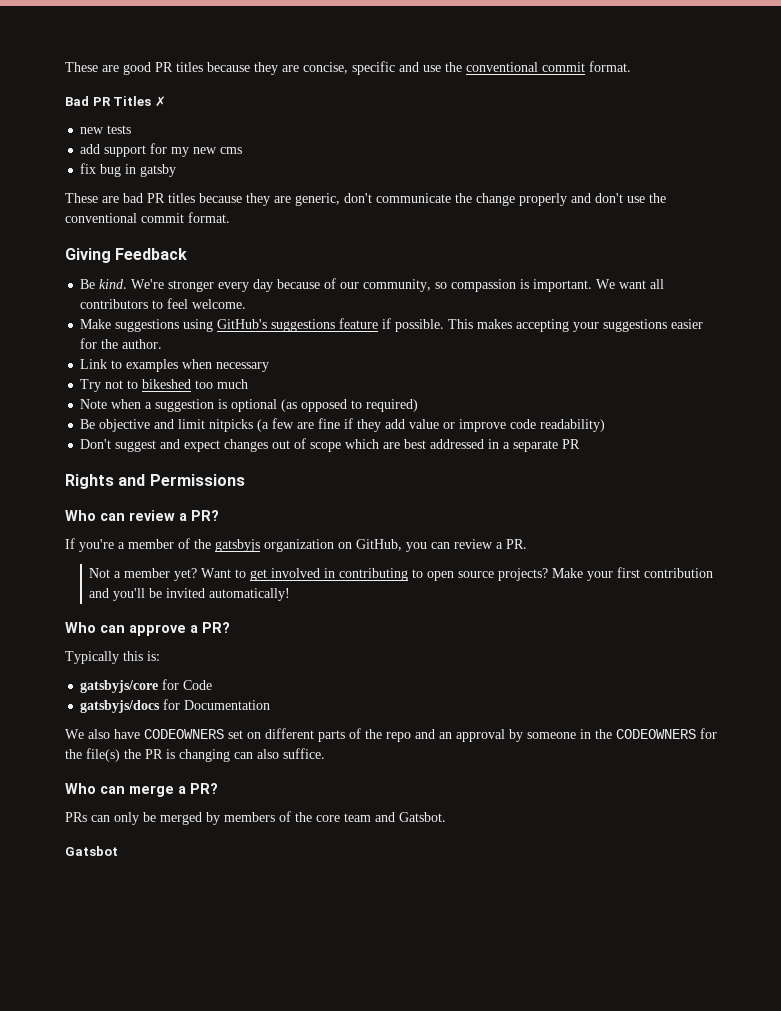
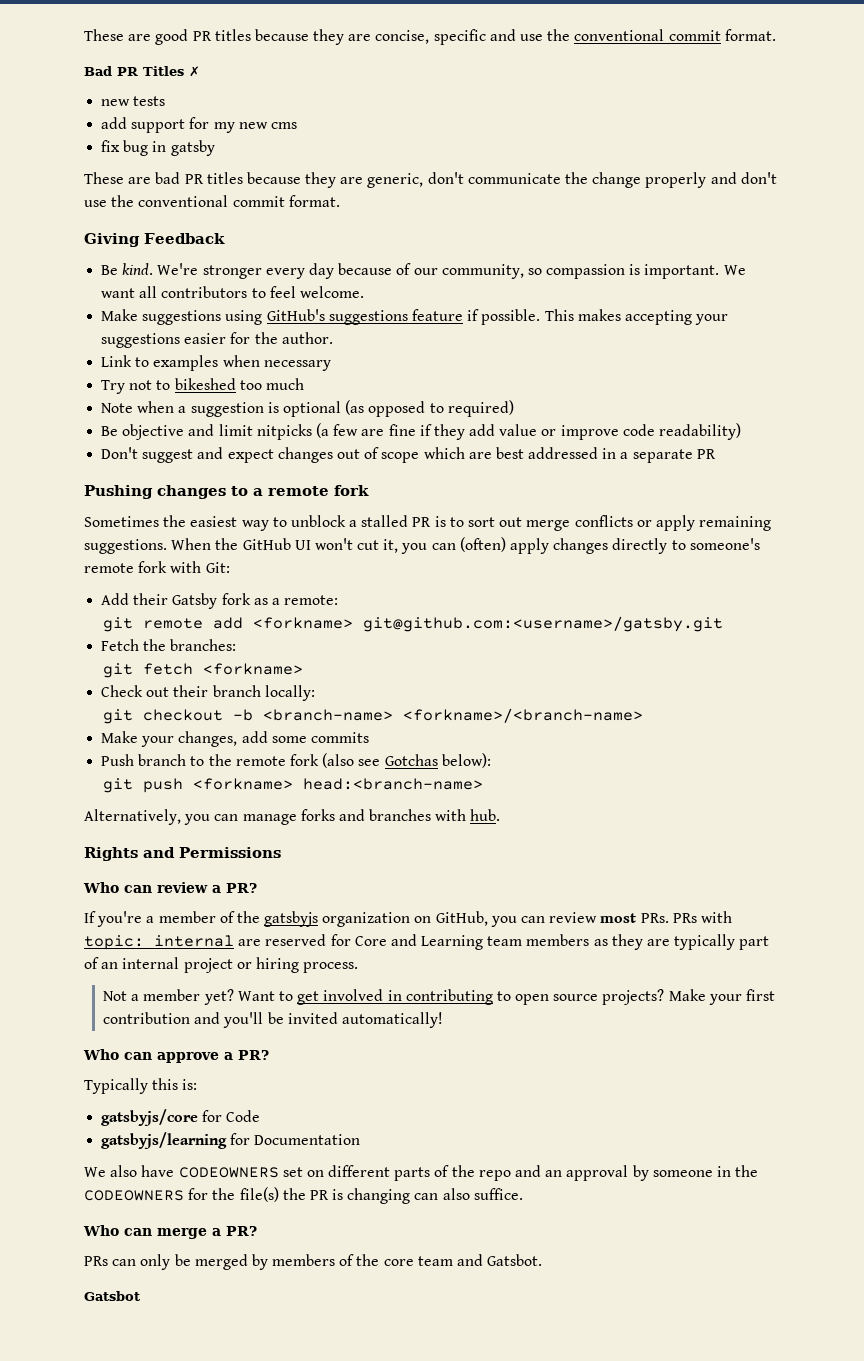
(581, 444) none -> [84,485,369,499] [84,515,772,531] [84,537,760,554] [84,561,230,573] [101,593,339,609] [103,616,724,632] [101,639,237,651] [103,663,304,678] [101,685,315,701] [103,708,644,724] [101,731,369,747] [101,753,491,768] [103,778,484,793] [84,809,501,825] // Pushing changes to a remote fork // Sometimes the easiest way to unblock a stalled PR is to sort out merge conflicts or apply remaining suggestions. When the GitHub UI won't cut it, you can (often) apply changes directly to someone's remote fork with Git: // Add their Gatsby fork as a remote: // git remote add <forkname> git@github.com:<username>/gatsby.git // Fetch the branches: // git fetch <forkname> // Check out their branch locally: // git checkout -b <branch-name> <forkname>/<branch-name> // Make your changes, add some commits // Push branch to the remote fork (also see Gotchas below): // git push <forkname> head:<branch-name> // Alternatively, you can manage forks and branches with hub.
[496,539,527,549] a PR. -> [600,911,732,923] [84,934,770,950] [84,957,359,973] most PRs. PRs with topic: internal are reserved for Core and Learning team members as they are typically part of an internal project or hiring process.
[80,700,161,713] gatsbyjs/docs -> [101,1132,228,1149] gatsbyjs/learning

